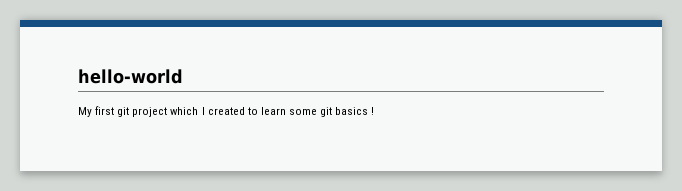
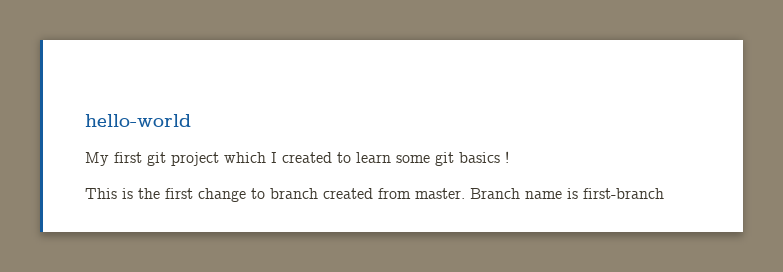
(375, 111) none -> [85,188,664,202] // This is the first change to branch created from master. Branch name is first-branch

